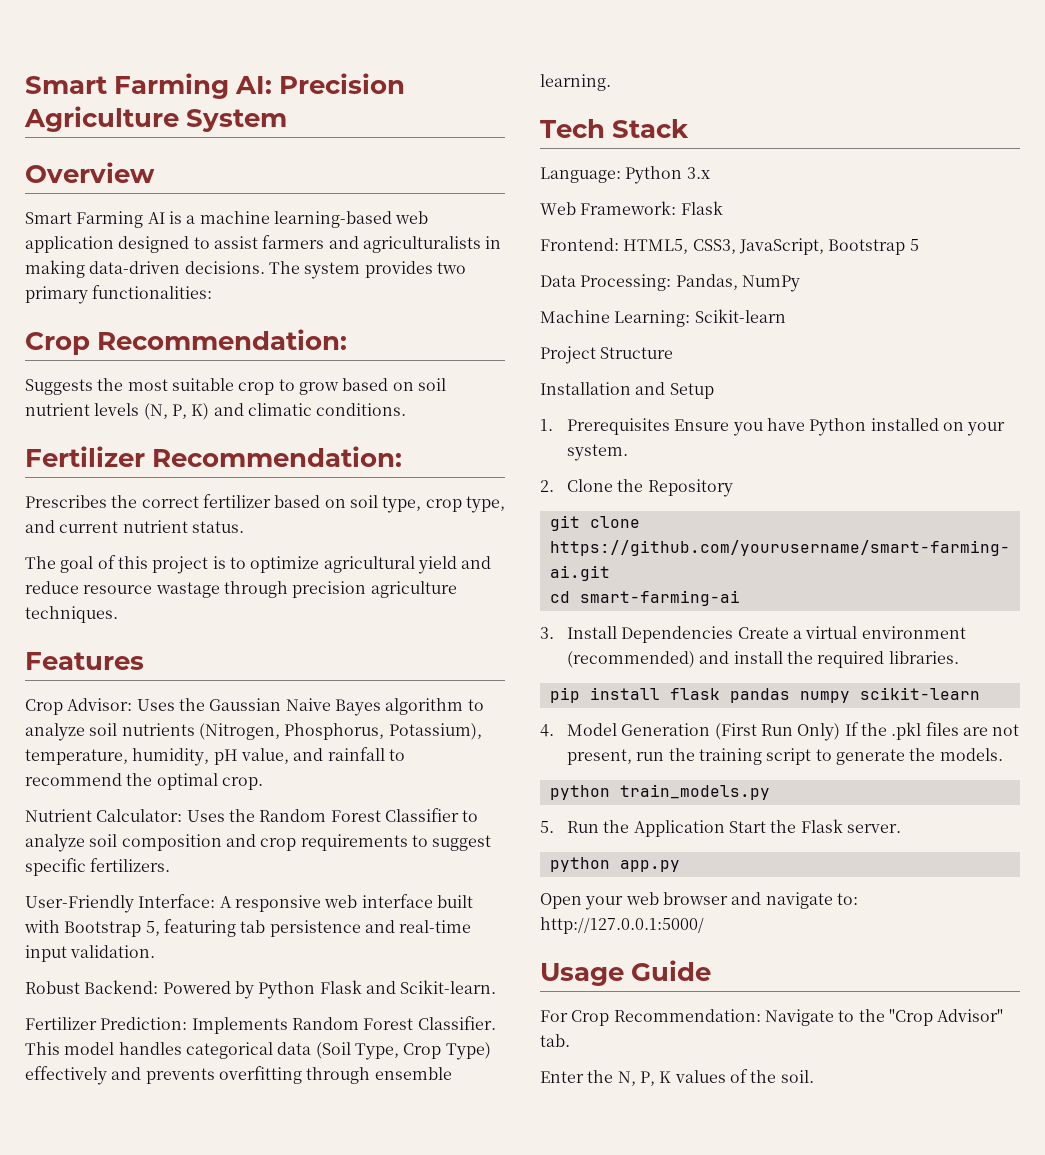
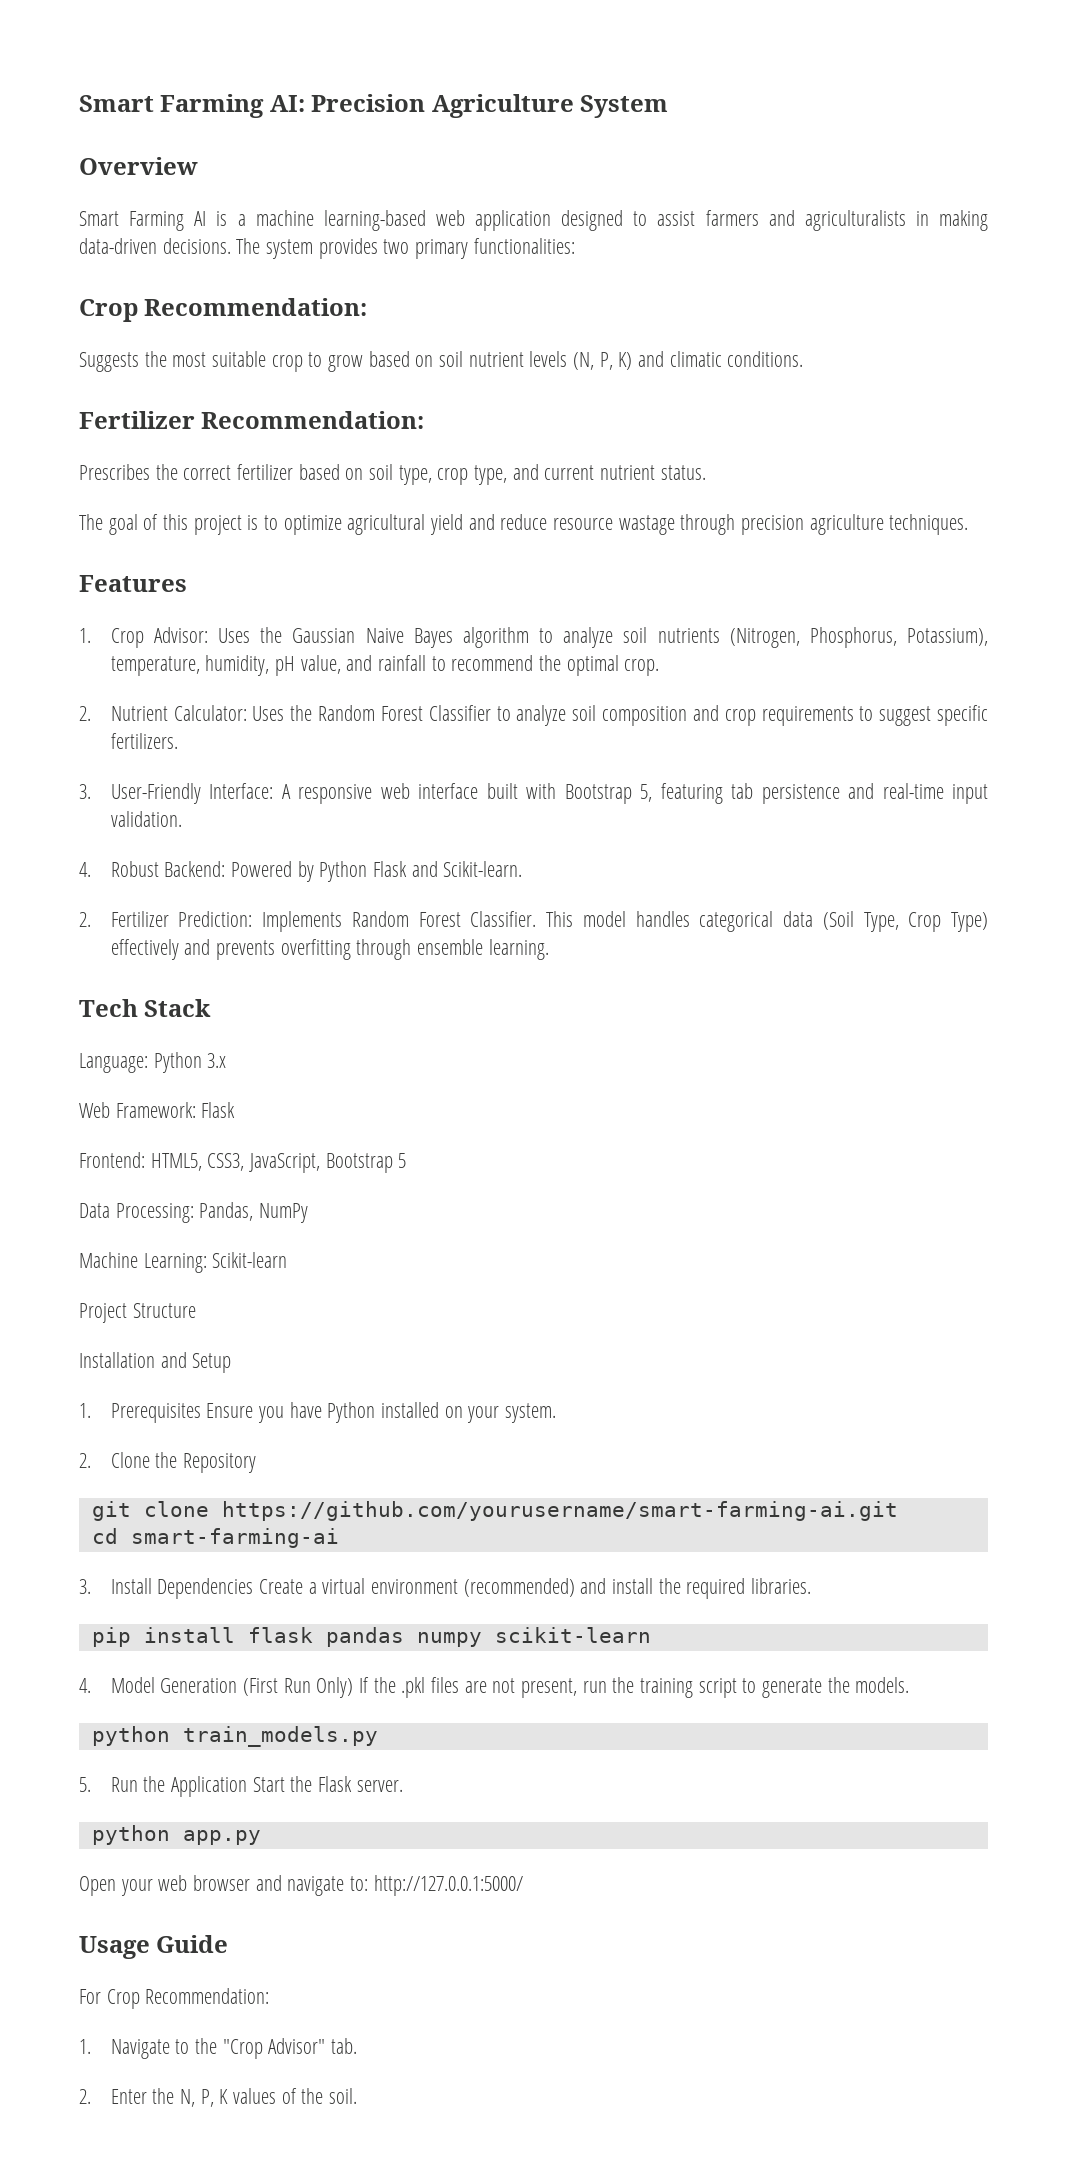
(144, 661) none -> [79,628,91,643] 1.
(263, 783) none -> [79,706,91,721] 2.
(171, 865) none -> [79,784,91,799] 3.
(156, 951) none -> [79,862,91,877] 4.
(497, 987) none -> [79,912,91,927] 2.
(761, 1015) none -> [79,2039,91,2054] // 1.
(570, 1040) none -> [79,2089,91,2104] 2.

